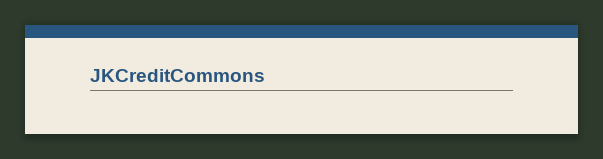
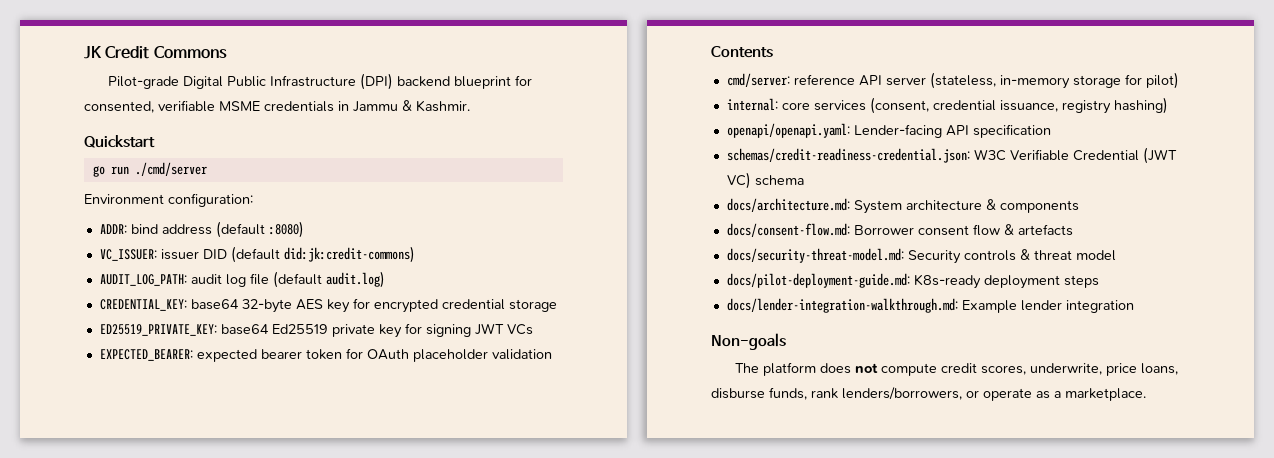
[90,69,265,82] JKCreditCommons -> [84,46,227,59] [108,73,533,90] [84,100,470,113] [84,135,155,148] [92,162,207,177] [84,193,253,207] [99,221,304,238] [99,246,415,263] [99,271,385,288] [99,298,557,313] [99,323,533,338] [99,348,552,362] [711,46,773,58] [726,72,1179,89] [726,97,1168,114] [726,123,1051,138] [726,147,1177,164] [726,172,804,189] [726,198,1079,214] [726,223,1073,237] [726,248,1116,264] [726,273,1099,289] [726,298,1134,313] [711,333,786,350] [735,362,1179,376] [711,387,1146,401] JK Credit Commons // Pilot-grade Digital Public Infrastructure (DPI) backend blueprint for consented, verifiable MSME credentials in Jammu & Kashmir. // Quickstart // go run ./cmd/server // Environment configuration: // ADDR: bind address (default :8080) // VC_ISSUER: issuer DID (default did:jk:credit-commons) // AUDIT_LOG_PATH: audit log file (default audit.log) // CREDENTIAL_KEY: base64 32-byte AES key for encrypted credential storage // ED25519_PRIVATE_KEY: base64 Ed25519 private key for signing JWT VCs // EXPECTED_BEARER: expected bearer token for OAuth placeholder validation // Contents // cmd/server: reference API server (stateless, in-memory storage for pilot) // internal: core services (consent, credential issuance, registry hashing) // openapi/openapi.yaml: Lender-facing API specification // schemas/credit-readiness-credential.json: W3C Verifiable Credential (JWT VC) schema // docs/architecture.md: System architecture & components // docs/consent-flow.md: Borrower consent flow & artefacts // docs/security-threat-model.md: Security controls & threat model // docs/pilot-deployment-guide.md: K8s-ready deployment steps // docs/lender-integration-walkthrough.md: Example lender integration // Non-goals // The platform does not compute credit scores, underwrite, price loans, disburse funds, rank lenders/borrowers, or operate as a marketplace.

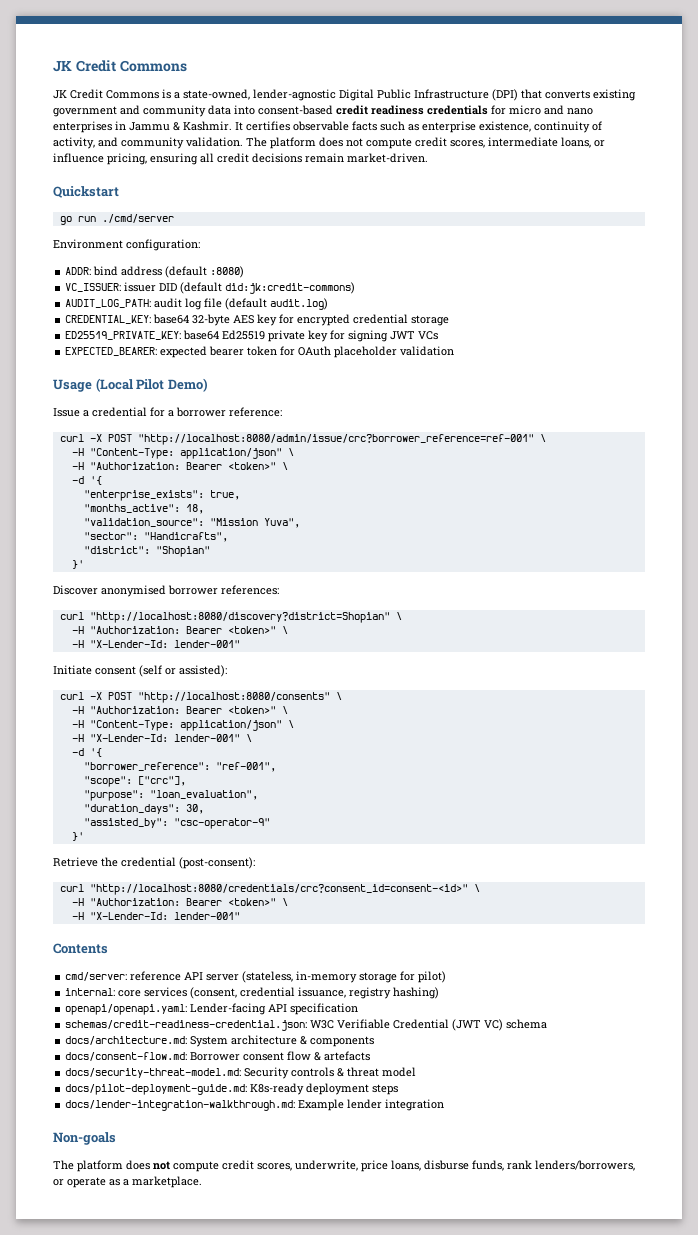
[108,73,533,90] [84,100,470,113] Pilot-grade Digital Public Infrastructure (DPI) backend blueprint for consented, verifiable MSME credentials in Jammu & Kashmir. -> [53,89,636,101] [53,105,593,117] [53,121,602,133] [53,137,605,149] [53,153,428,165] JK Credit Commons is a state-owned, lender-agnostic Digital Public Infrastructure (DPI) that converts existing government and community data into consent-based credit readiness credentials for micro and nano enterprises in Jammu & Kashmir. It certifies observable facts such as enterprise existence, continuity of activity, and community validation. The platform does not compute credit scores, intermediate loans, or influence pricing, ensuring all credit decisions remain market-driven.
(552, 354) none -> [53,378,208,392] [53,407,282,417] [59,434,546,445] [71,448,294,459] [71,462,288,470] [71,476,102,485] [83,490,240,501] [83,504,204,514] [83,518,300,528] [83,532,228,542] [83,546,210,557] [71,560,84,569] [53,585,279,597] [59,612,402,623] [71,626,288,634] [71,640,240,648] [53,665,227,677] [59,692,342,703] [71,706,288,714] [71,720,294,731] [71,734,252,742] [71,748,102,757] [83,762,276,772] [83,776,186,787] [83,790,258,801] [83,804,204,814] [83,818,270,829] [71,832,84,841] [53,857,255,869] [59,884,480,895] [71,898,288,906] [71,912,240,920] // Usage (Local Pilot Demo) // Issue a credential for a borrower reference: // curl -X POST "http://localhost:8080/admin/issue/crc?borrower_reference=ref-001" \ // -H "Content-Type: application/json" \ // -H "Authorization: Bearer <token>" \ // -d '{ // "enterprise_exists": true, // "months_active": 18, // "validation_source": "Mission Yuva", // "sector": "Handicrafts", // "district": "Shopian" // }' // Discover anonymised borrower references: // curl "http://localhost:8080/discovery?district=Shopian" \ // -H "Authorization: Bearer <token>" \ // -H "X-Lender-Id: lender-001" // Initiate consent (self or assisted): // curl -X POST "http://localhost:8080/consents" \ // -H "Authorization: Bearer <token>" \ // -H "Content-Type: application/json" \ // -H "X-Lender-Id: lender-001" \ // -d '{ // "borrower_reference": "ref-001", // "scope": ["crc"], // "purpose": "loan_evaluation", // "duration_days": 30, // "assisted_by": "csc-operator-9" // }' // Retrieve the credential (post-consent): // curl "http://localhost:8080/credentials/crc?consent_id=consent-<id>" \ // -H "Authorization: Bearer <token>" \ // -H "X-Lender-Id: lender-001"

